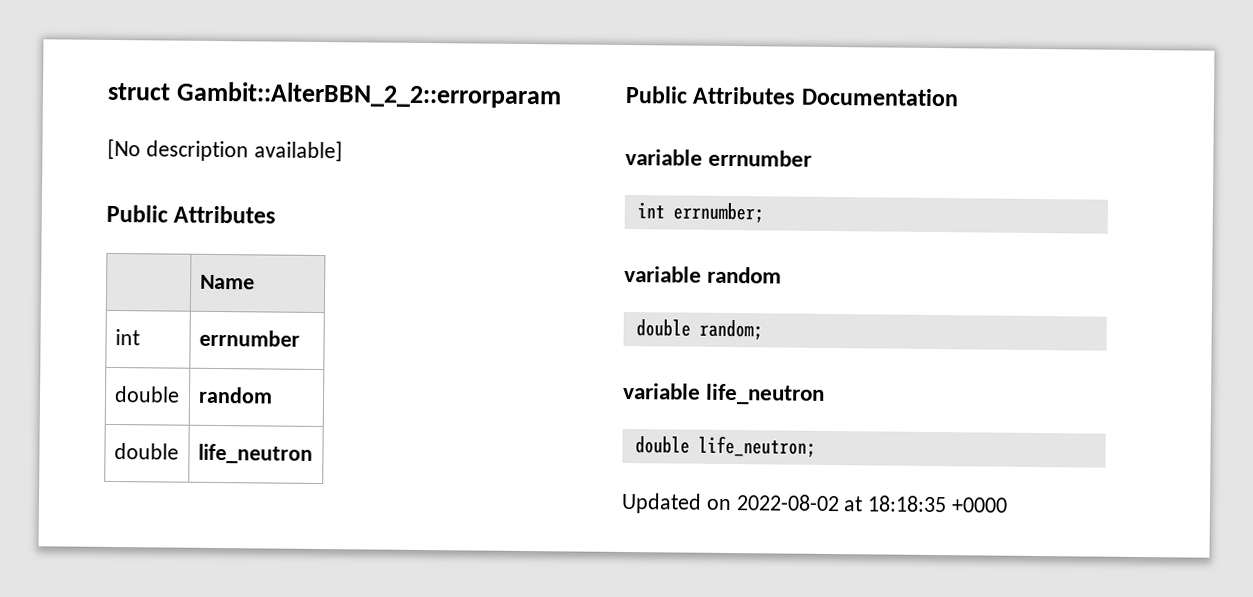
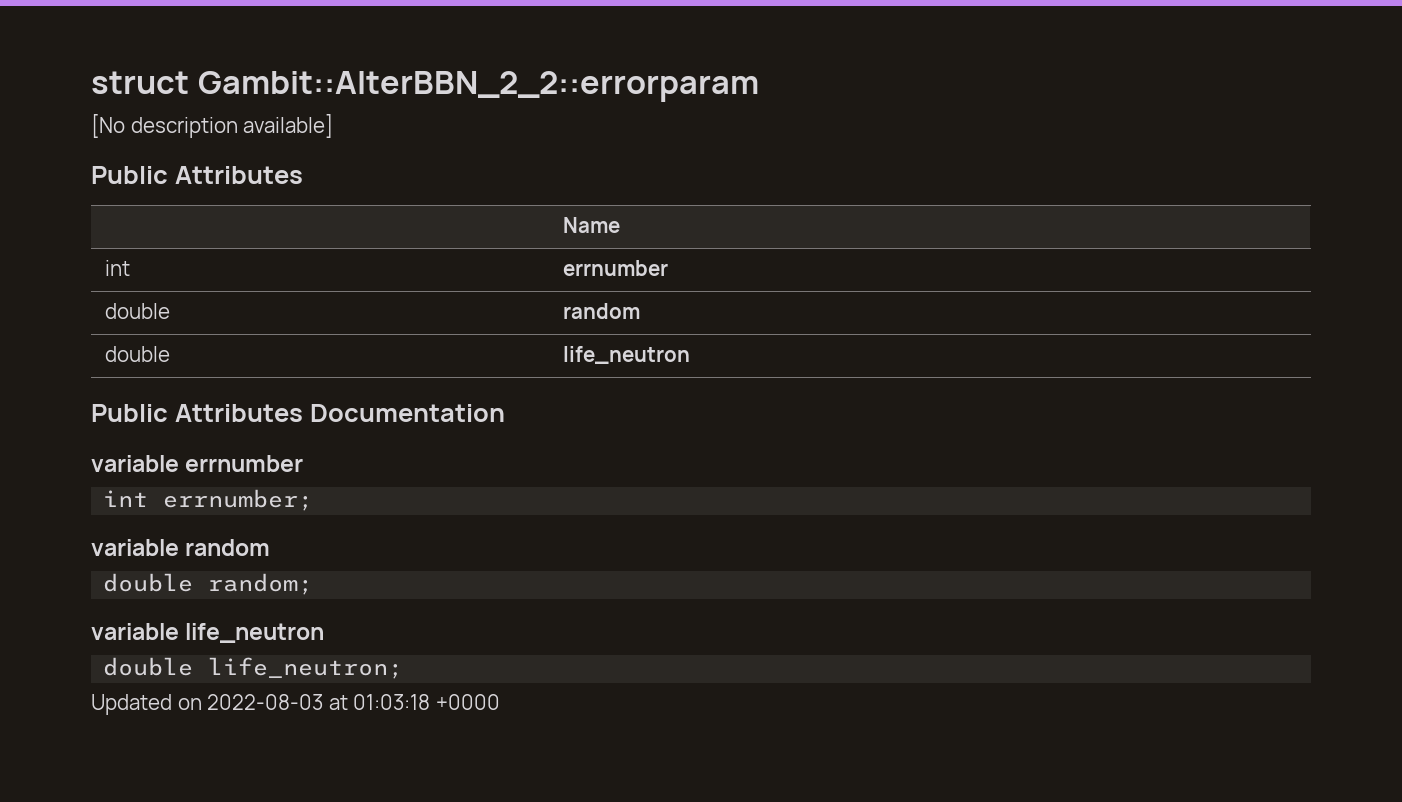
[735,494,948,513] 2022-08-02 at 18:18:35 -> [207,694,431,710] 2022-08-03 at 01:03:18

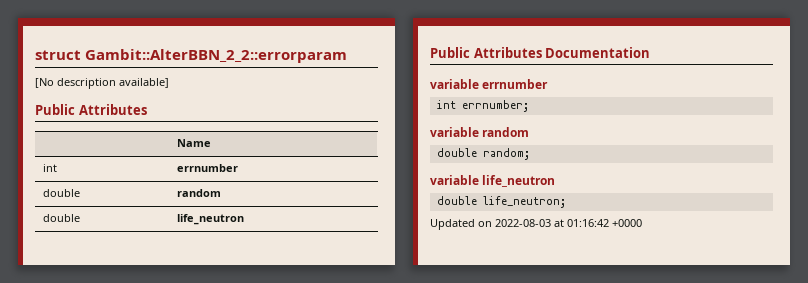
[353,694,431,710] 01:03:18 -> [567,219,609,227] 01:16:42

